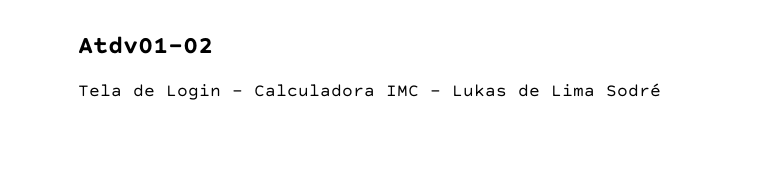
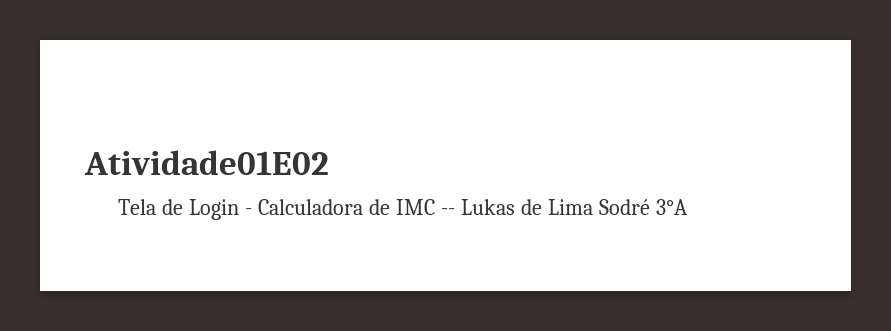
[78,36,213,54] Atdv01-02 -> [84,150,329,175] Atividade01E02
[386,85,441,97] IMC - -> [369,199,455,215] de IMC --
(661, 90) none -> [655,199,688,215] 3°A

